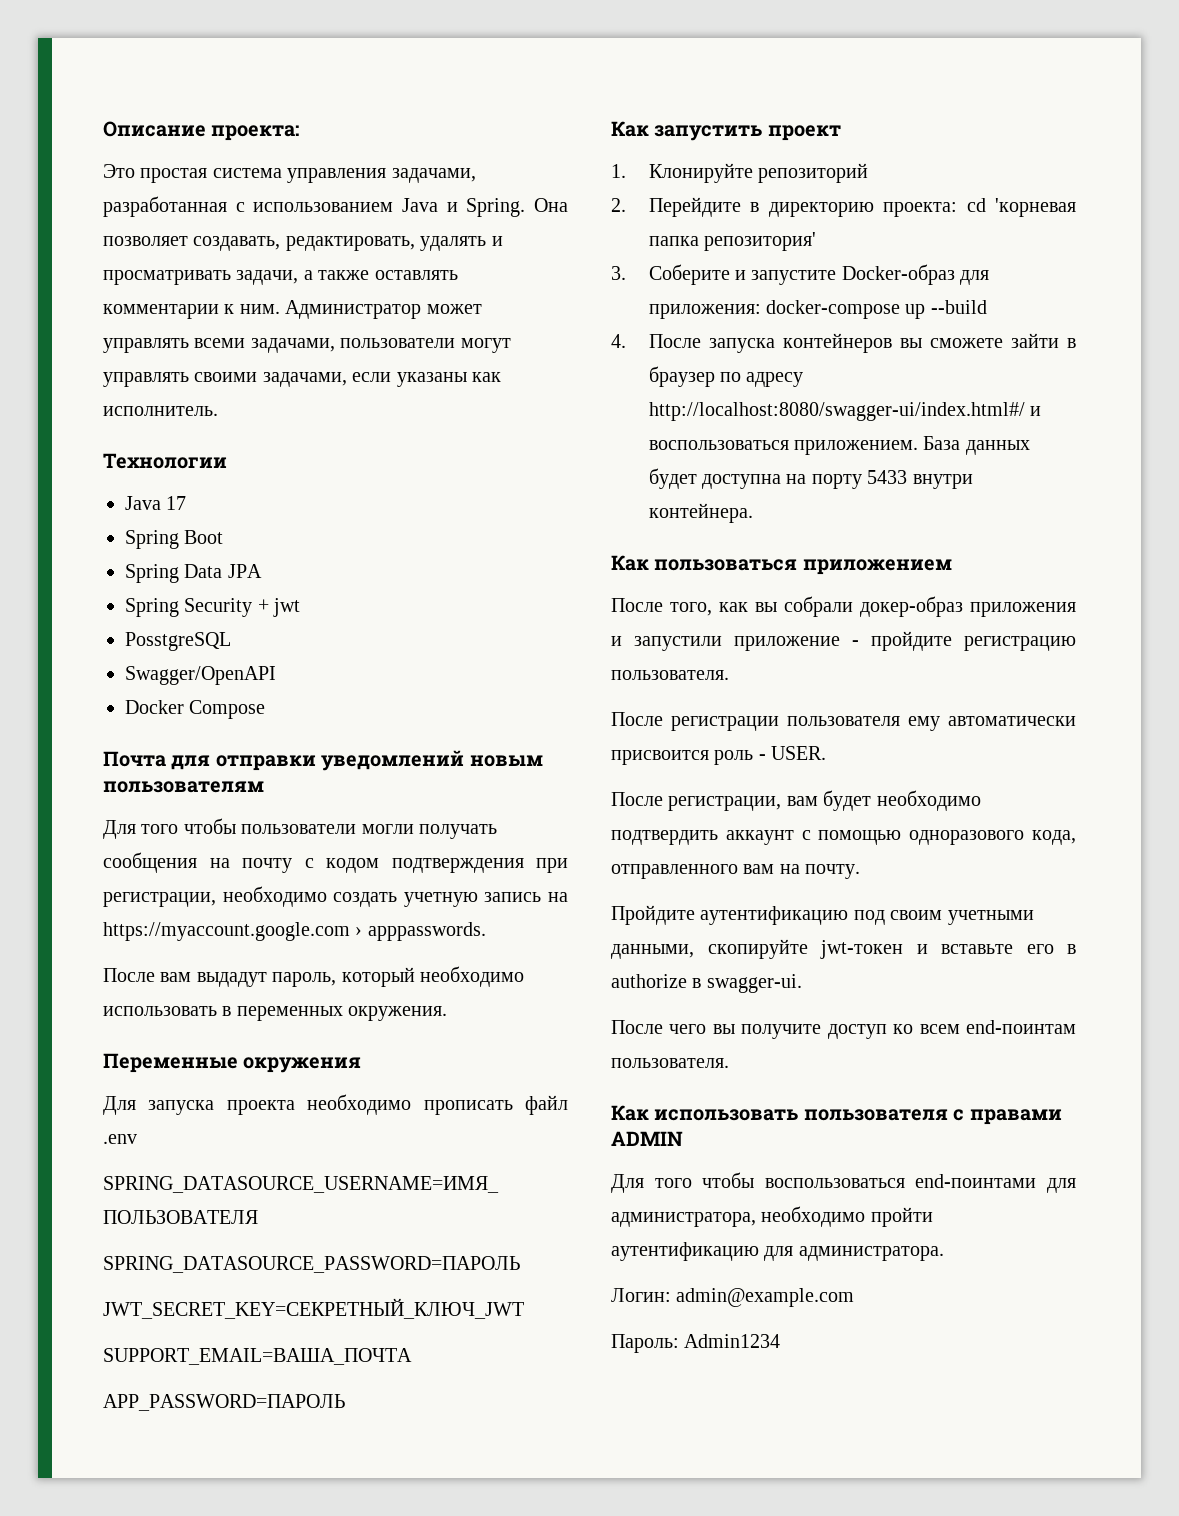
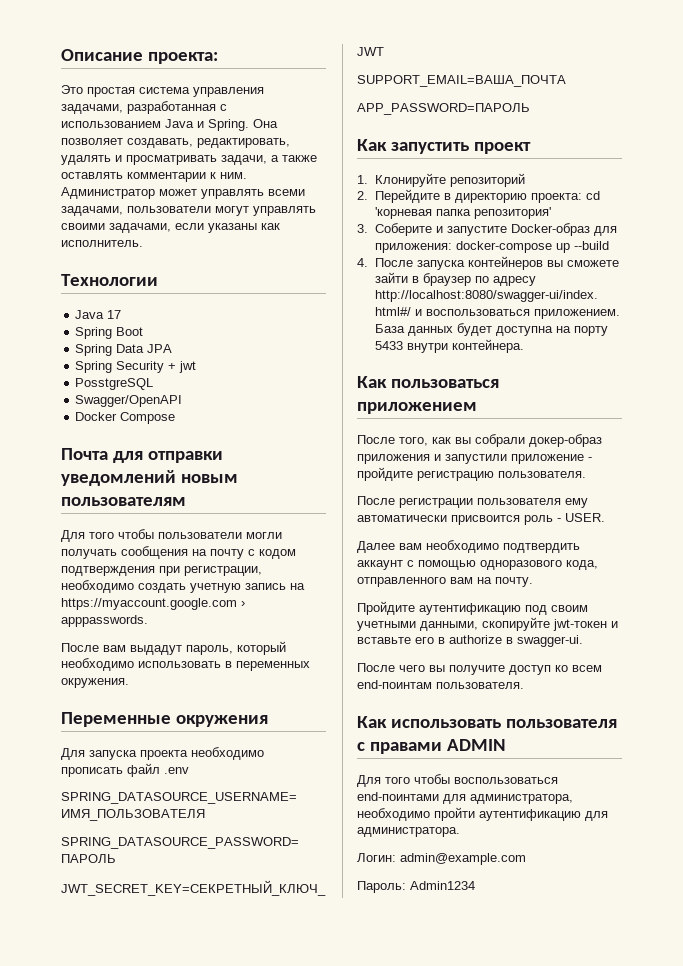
[611,790,872,811] После регистрации, вам будет -> [357,541,422,553] Далее вам

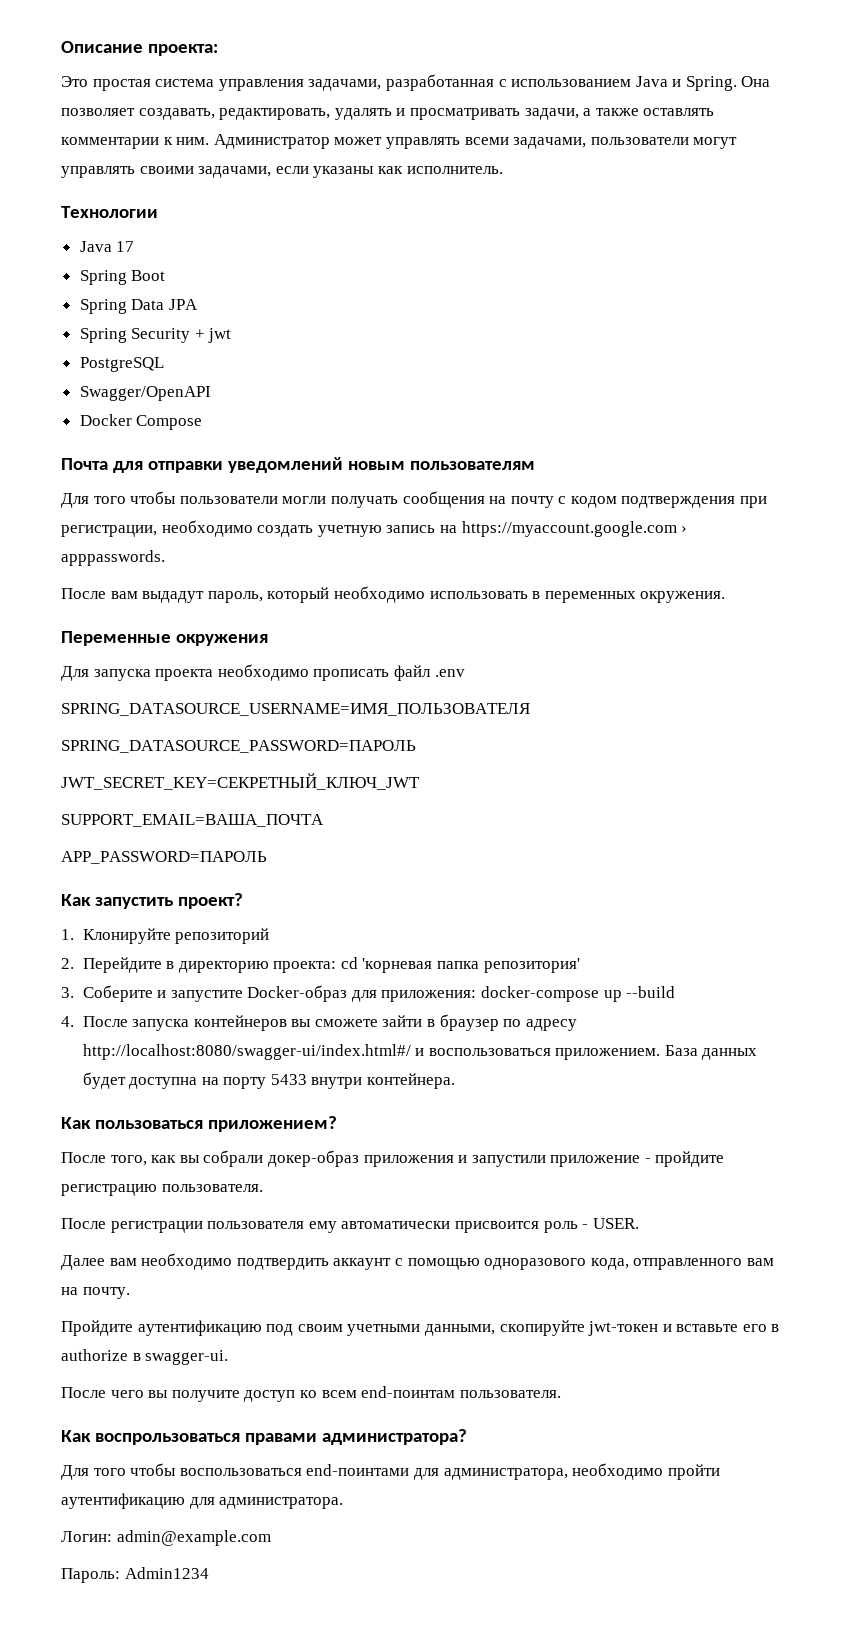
[75,378,154,390] PosstgreSQL -> [79,357,164,372] PostgreSQL
[473,142,531,154] проект -> [177,893,243,909] проект?
[357,402,477,414] приложением -> [207,1116,337,1132] приложением?
[390,719,617,728] [357,739,506,754] использовать пользователя с правами ADMIN -> [94,1429,467,1445] воспрользоваться правами администратора?

